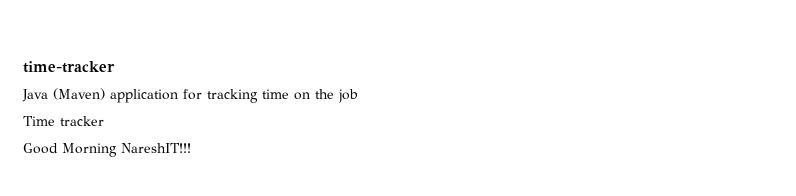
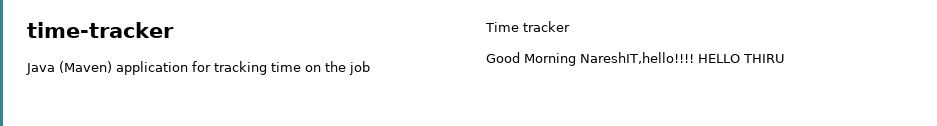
[121,143,191,153] NareshIT!!! -> [580,52,785,64] NareshIT,hello!!!! HELLO THIRU

